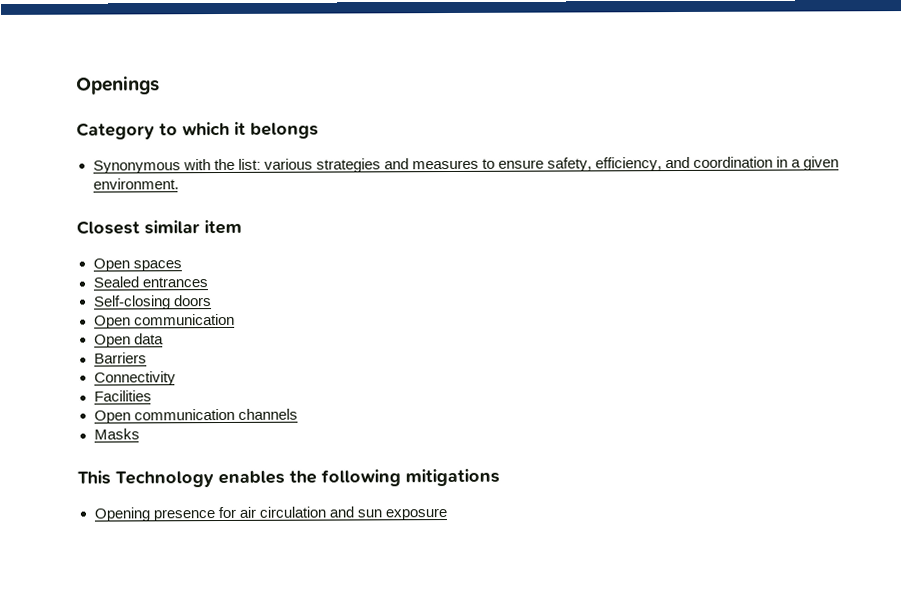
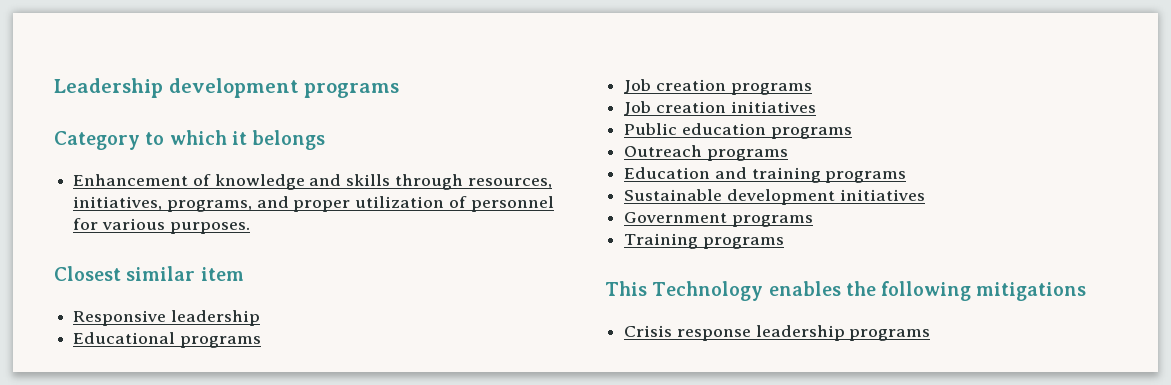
[76,76,160,95] Openings -> [54,78,400,98] Leadership development programs
[92,156,840,174] [92,178,179,190] [76,219,242,235] [92,258,182,272] [92,276,208,288] [92,295,212,310] [93,313,235,329] [93,333,164,348] [93,352,147,364] [93,371,176,386] [93,390,152,402] [93,408,298,424] [93,428,140,440] Synonymous with the list: various strategies and measures to ensure safety, efficiency, and coordination in a given environment. // Closest similar item // Open spaces // Sealed entrances // Self-closing doors // Open communication // Open data // Barriers // Connectivity // Facilities // Open communication channels // Masks -> [73,174,552,190] [73,196,554,212] [73,218,250,234] [54,266,244,281] [73,310,260,326] [73,332,261,348] [624,79,812,95] [624,101,816,116] [624,123,852,139] [624,145,788,161] [624,167,907,183] [624,189,925,205] [624,212,813,227] [624,233,784,249] Enhancement of knowledge and skills through resources, initiatives, programs, and proper utilization of personnel for various purposes. // Closest similar item // Responsive leadership // Educational programs // Job creation programs // Job creation initiatives // Public education programs // Outreach programs // Education and training programs // Sustainable development initiatives // Government programs // Training programs
[93,506,447,522] Opening presence for air circulation and sun exposure -> [624,325,931,341] Crisis response leadership programs

